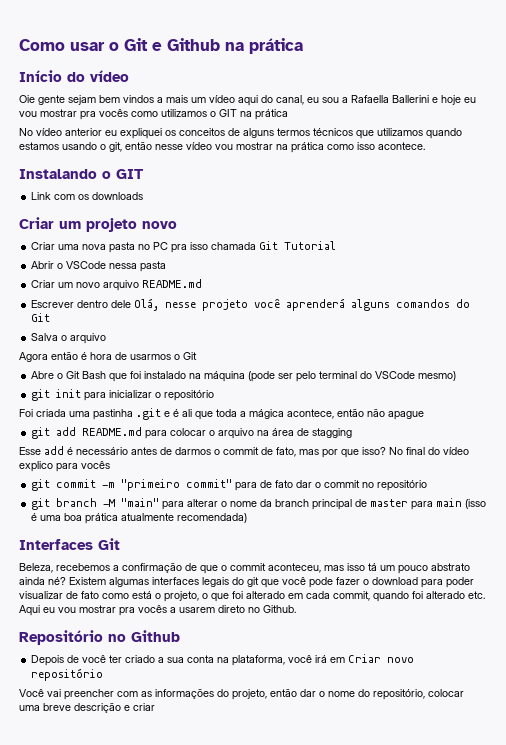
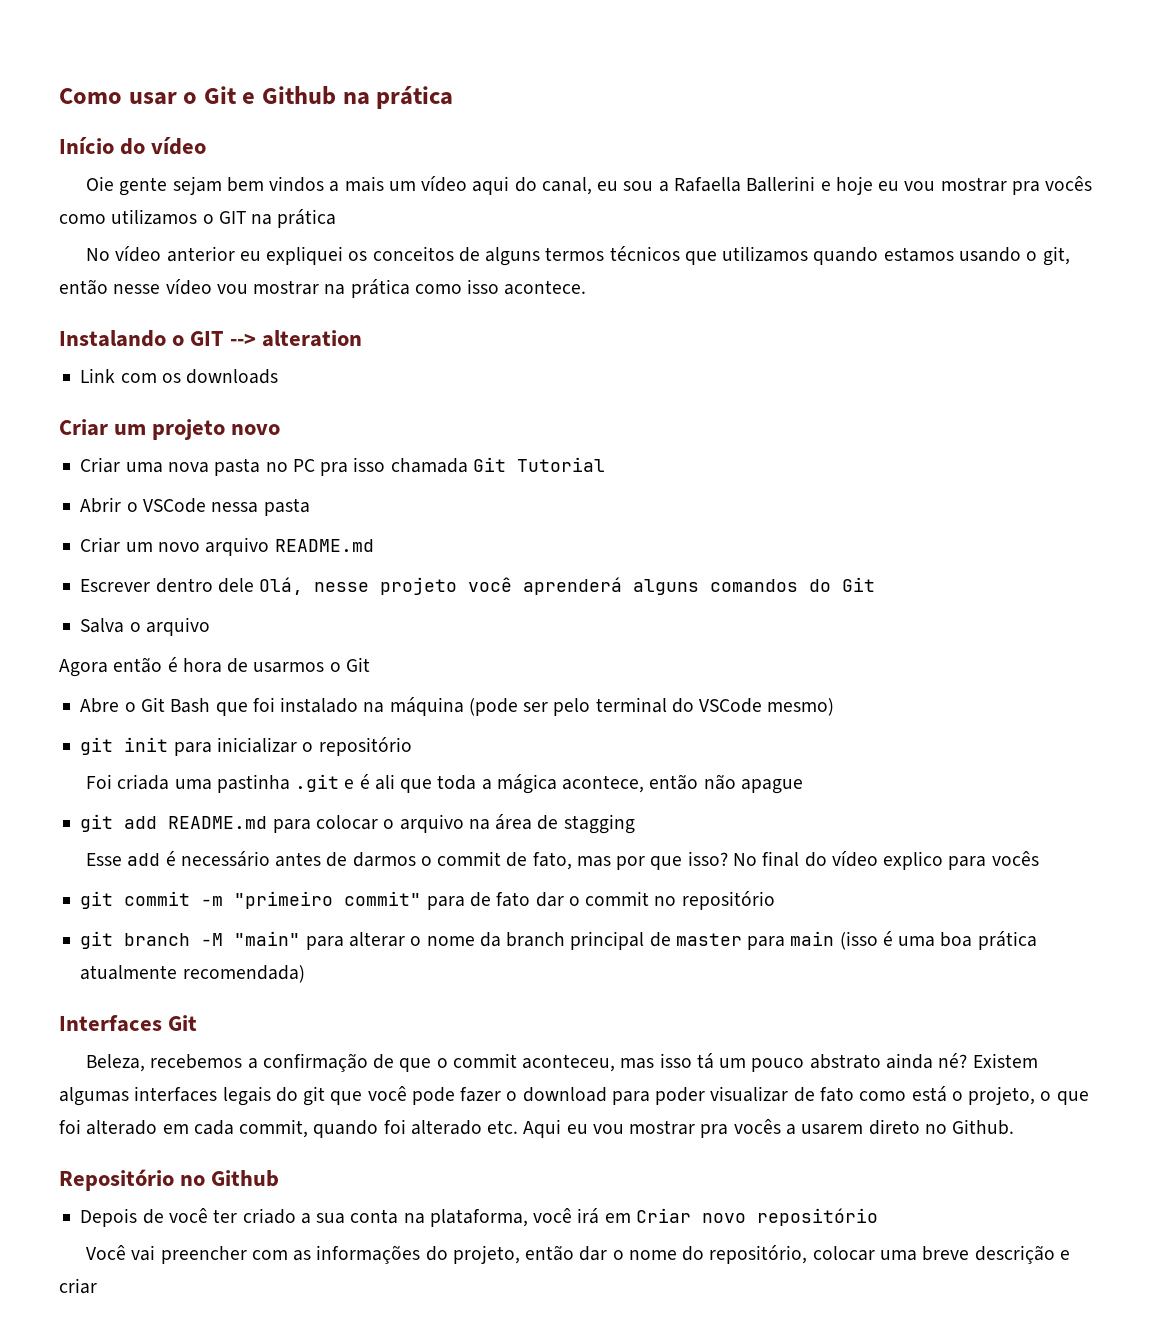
(144, 174) none -> [230,330,363,347] --> alteration

